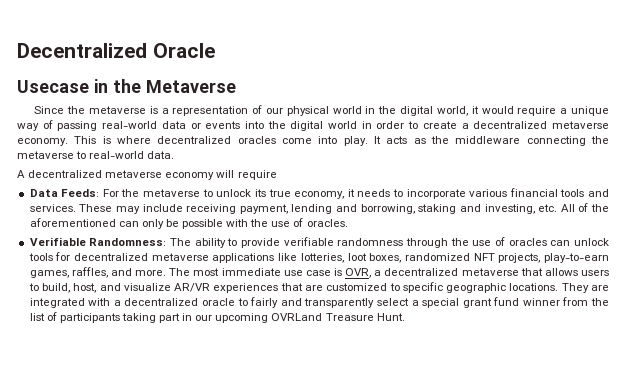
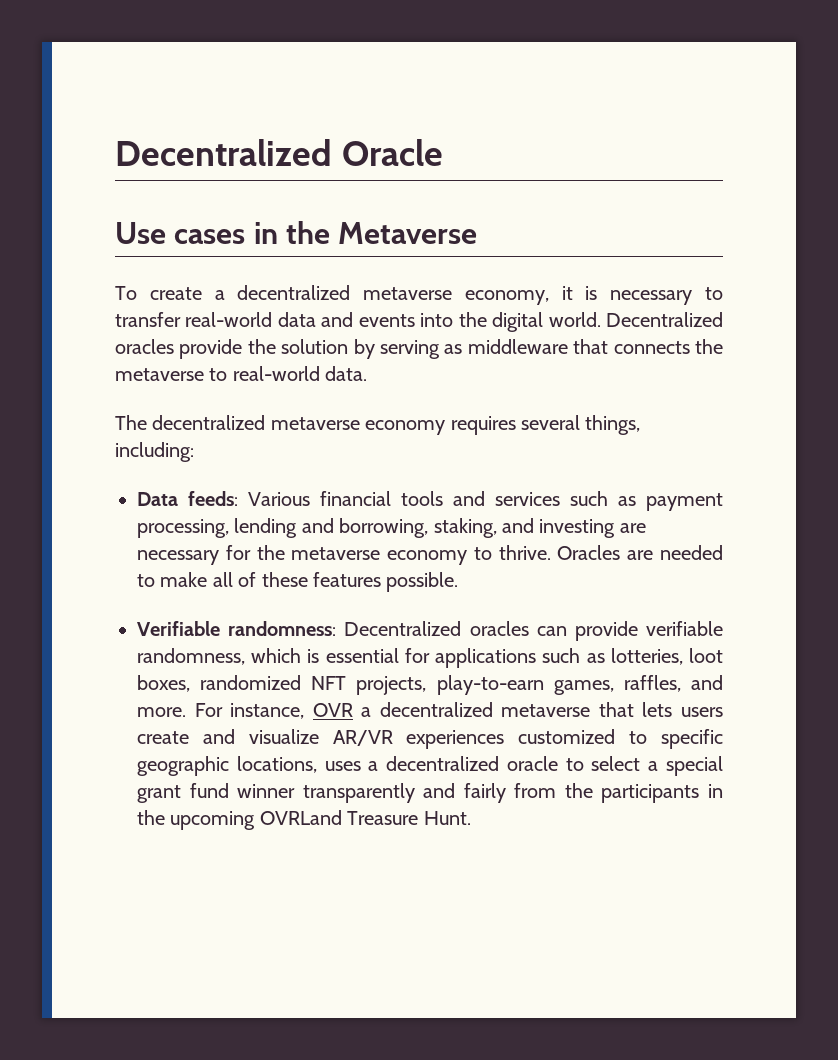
[17,80,89,93] Usecase -> [115,222,246,244] Use cases
[34,105,609,116] [17,120,98,131] Since the metaverse is a representation of our physical world in the digital world, it would require a unique way of passing -> [115,285,724,305] [115,312,181,327] To create a decentralized metaverse economy, it is necessary to transfer
[190,123,201,129] or -> [321,312,354,327] and
[328,121,609,129] [17,136,586,146] world in order to create a decentralized metaverse economy. This is where decentralized oracles come into play. It acts as the middleware connecting -> [548,312,723,327] [115,339,690,359] world. Decentralized oracles provide the solution by serving as middleware that connects
[17,170,25,178] A -> [115,415,147,430] The
[216,170,277,180] [29,188,609,199] [29,203,609,214] [29,218,348,229] [29,237,609,248] [28,252,298,263] will require // Data Feeds: For the metaverse to unlock its true economy, it needs to incorporate various financial tools and services. These may include receiving payment, lending and borrowing, staking and investing, etc. All of the aforementioned can only be possible with the use of oracles. // Verifiable Randomness: The ability to provide verifiable randomness through the use of oracles can unlock tools for decentralized metaverse applications like -> [450,415,641,435] [115,442,194,462] [137,491,723,511] [137,518,646,538] [137,545,723,565] [137,572,459,592] [137,621,724,641] [137,648,605,668] requires several things, including: // Data feeds: Various financial tools and services such as payment processing, lending and borrowing, staking, and investing are necessary for the metaverse economy to thrive. Oracles are needed to make all of these features possible. // Verifiable randomness: Decentralized oracles can provide verifiable randomness, which is essential for applications such as
[169,268,610,278] [28,283,97,293] The most immediate use case is OVR, a decentralized metaverse that allows users to build, host, -> [194,702,723,719] [137,731,189,744] For instance, OVR a decentralized metaverse that lets users create
[280,283,323,291] that are -> (505, 739) none
[509,283,609,293] [29,298,111,308] locations. They are integrated with -> [236,756,361,773] locations, uses
[250,297,375,308] fairly and transparently -> (584, 764) none
[562,297,610,306] [29,312,213,323] from the list of participants taking part in our -> [302,783,723,803] [137,810,165,825] transparently and fairly from the participants in the

